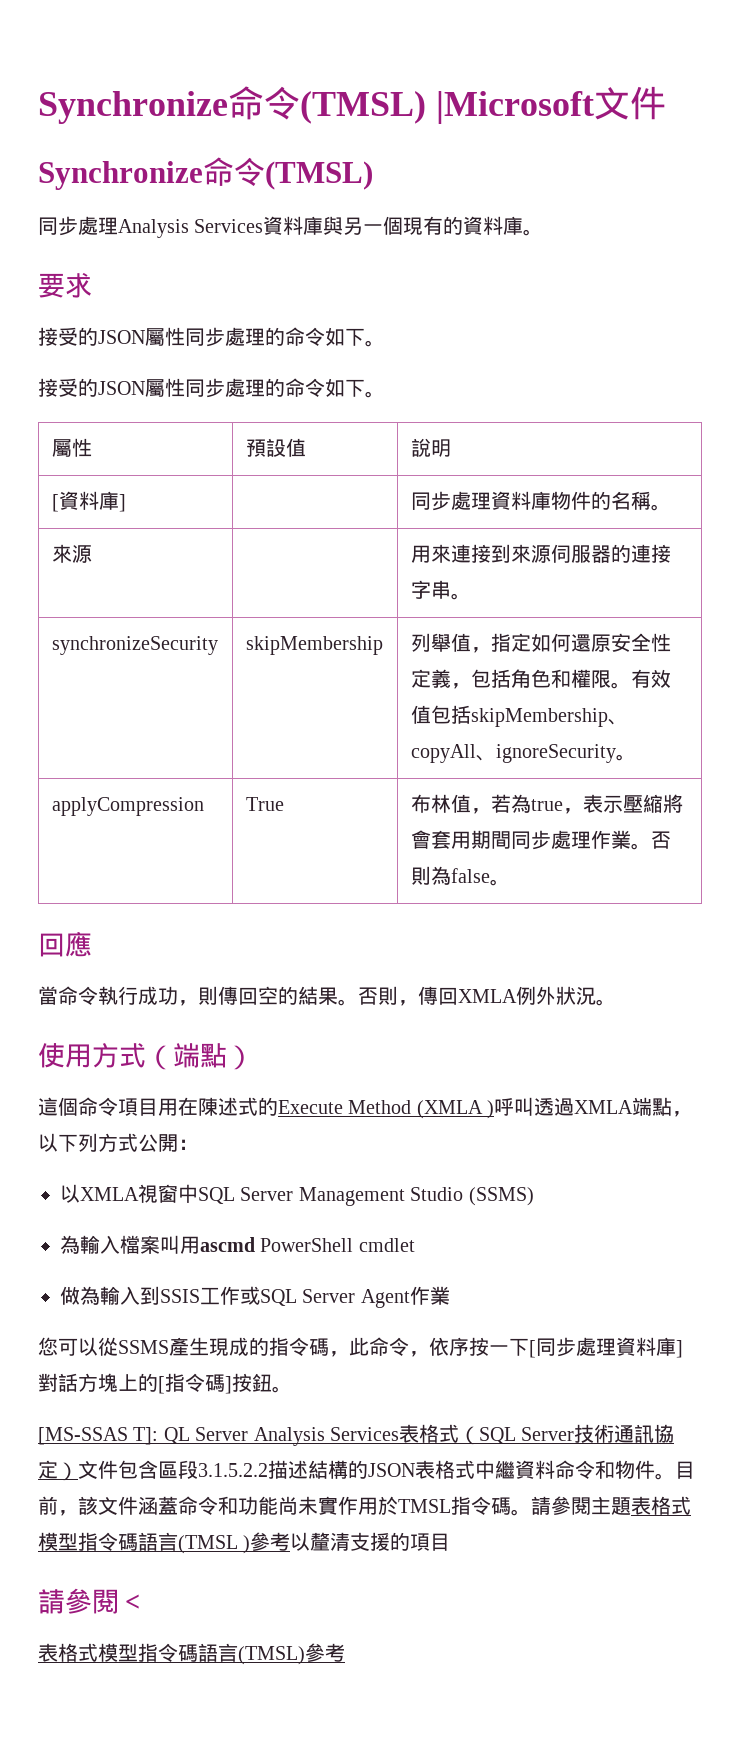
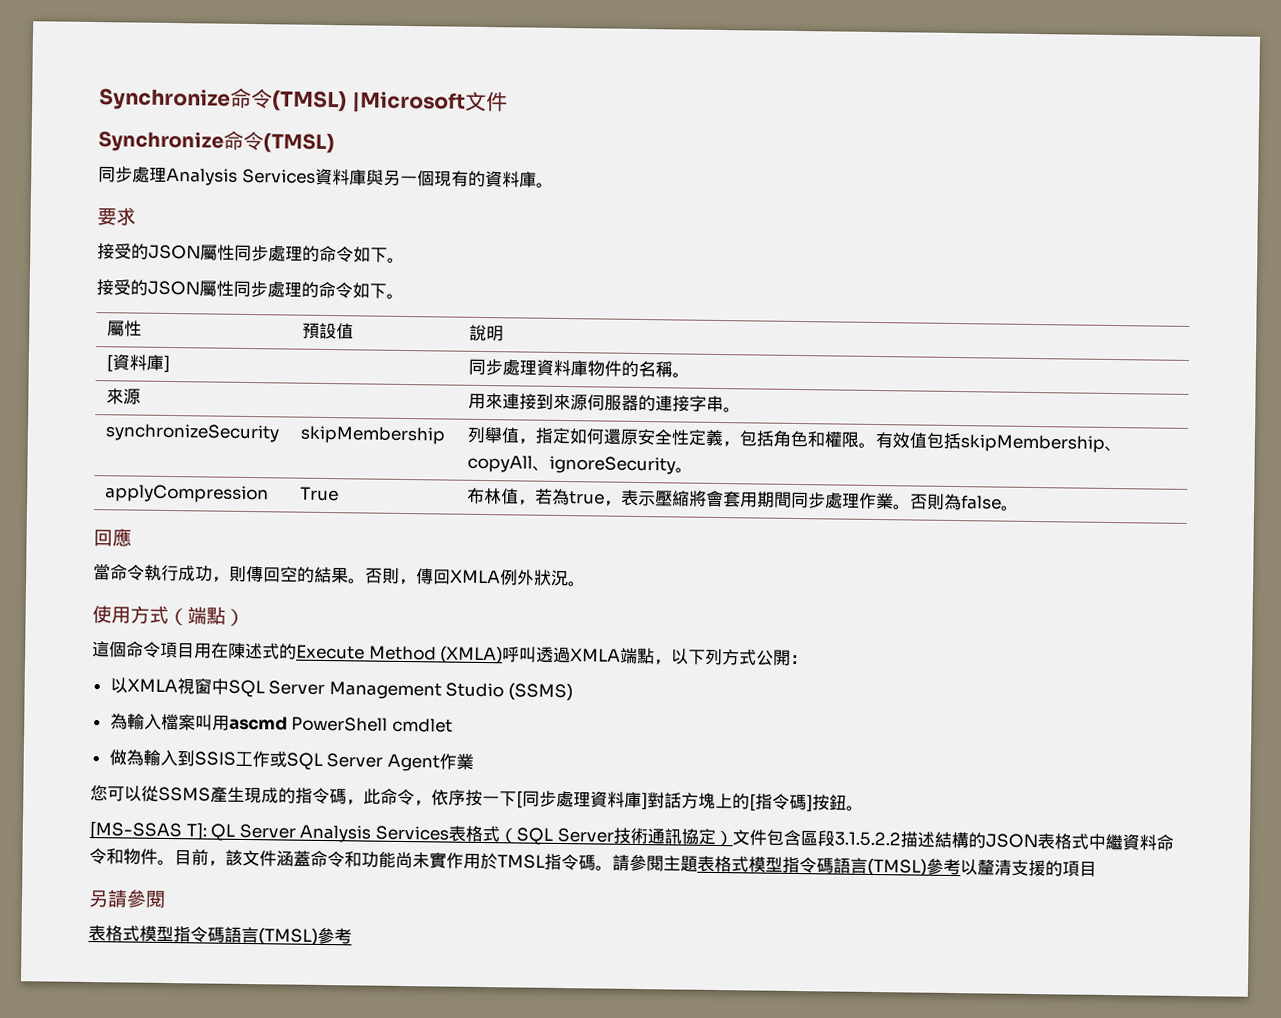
[416,1100,495,1119] (XMLA ) -> [440,645,504,665] (XMLA)
[178,1535,251,1554] (TMSL ) -> [867,857,927,877] (TMSL)
[38,1588,146,1614] 請參閱＜ -> [88,889,166,908] 另請參閱

